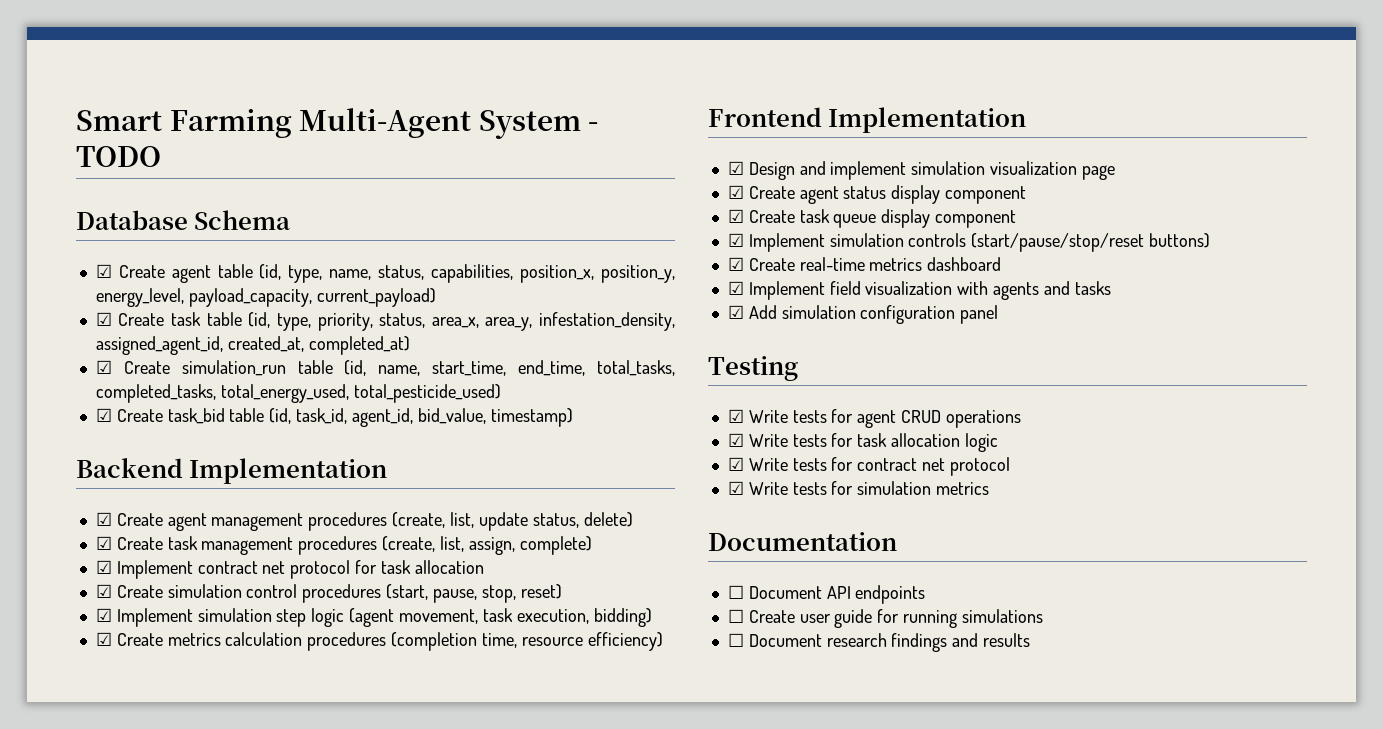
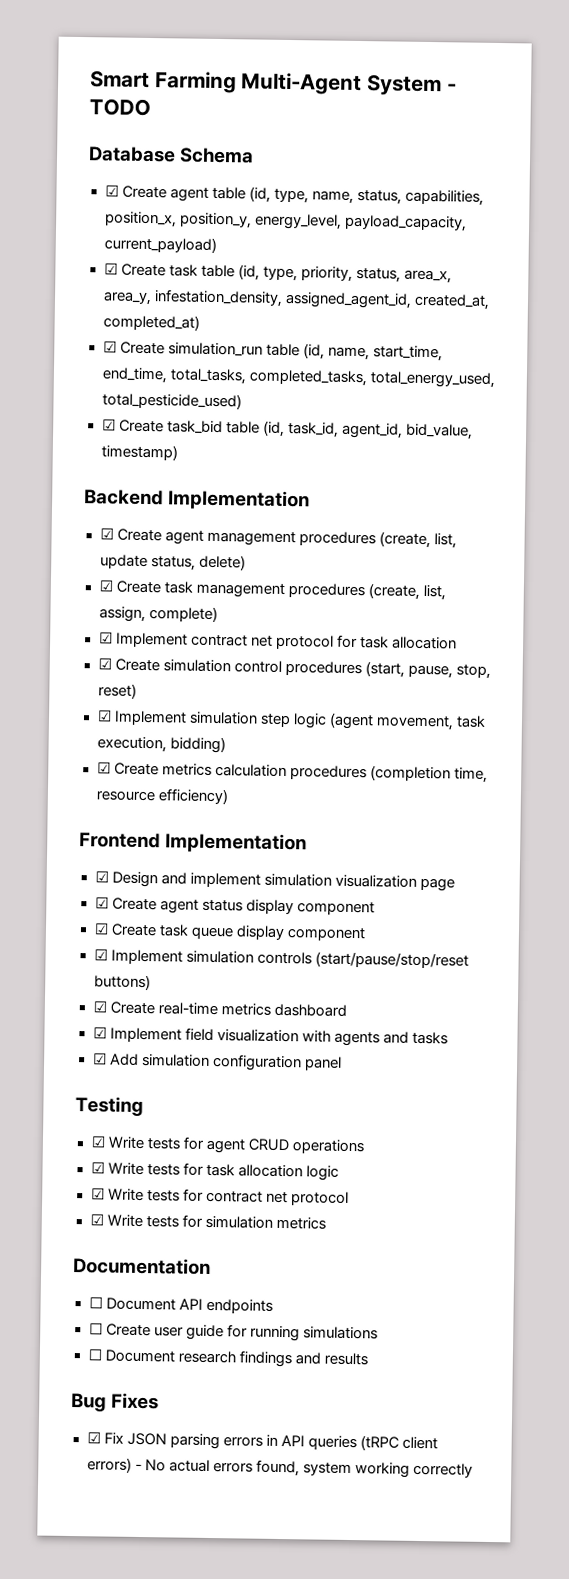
(1031, 640) none -> [71,1392,160,1412] [86,1432,438,1451] [86,1457,473,1478] // Bug Fixes // ☑ Fix JSON parsing errors in API queries (tRPC client errors) - No actual errors found, system working correctly

